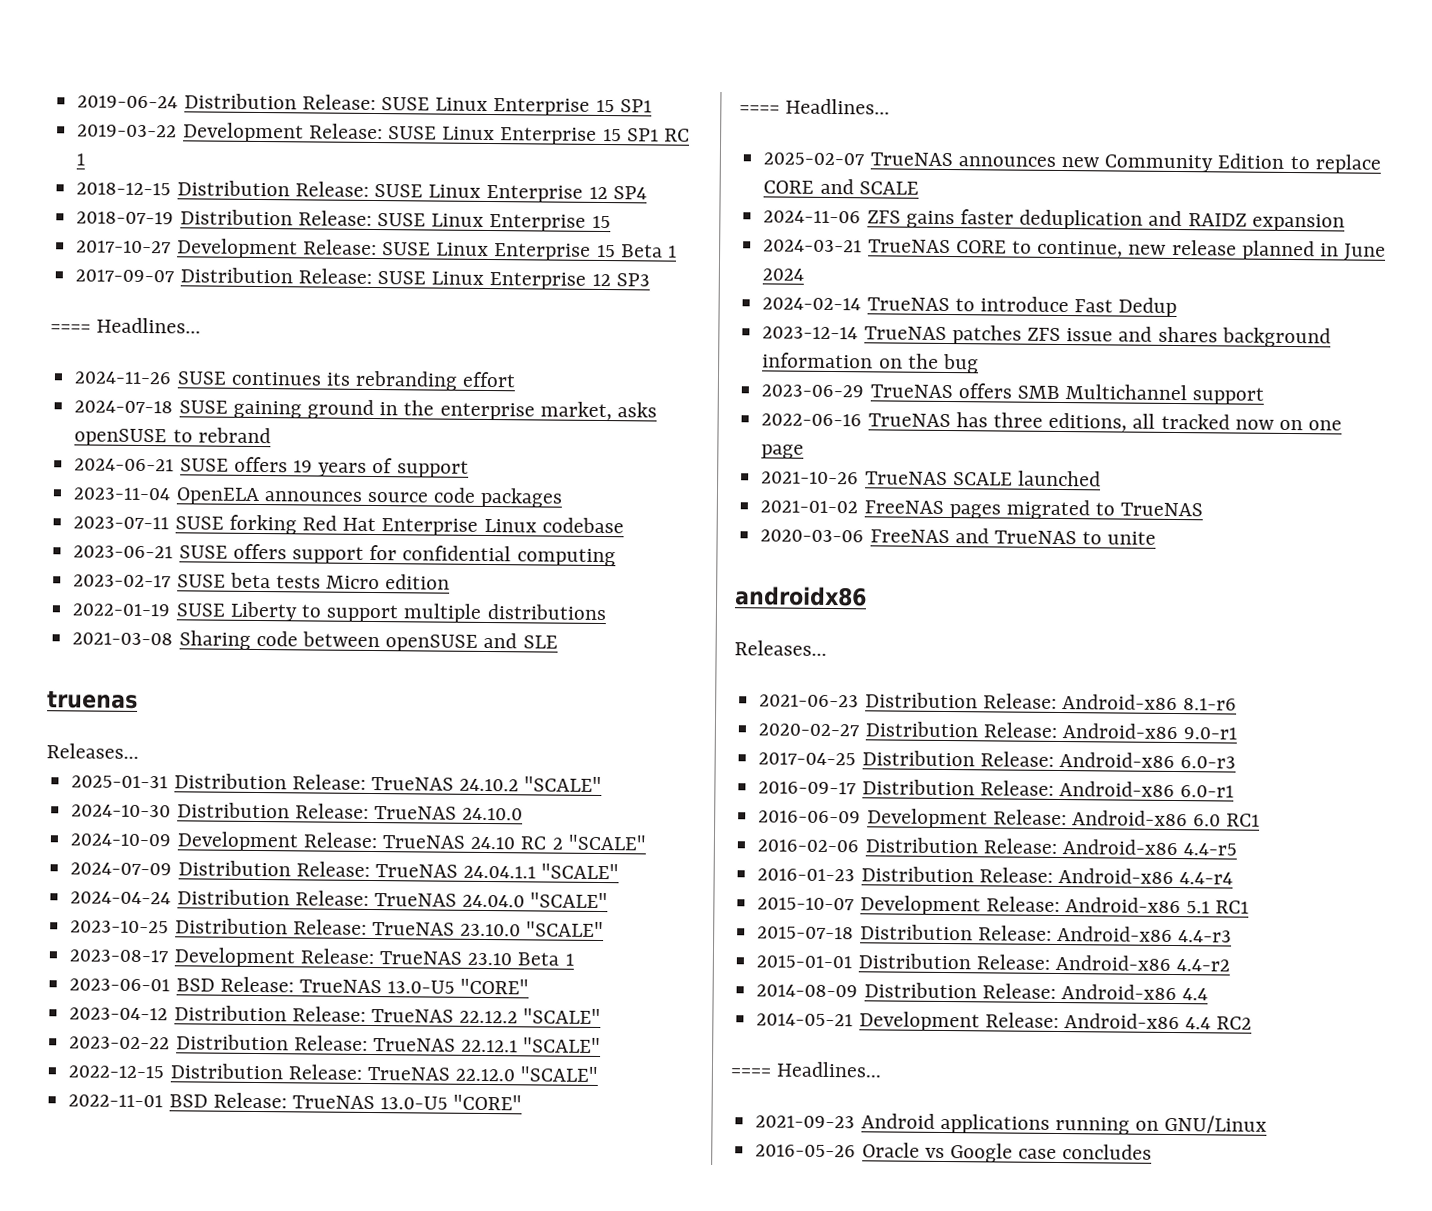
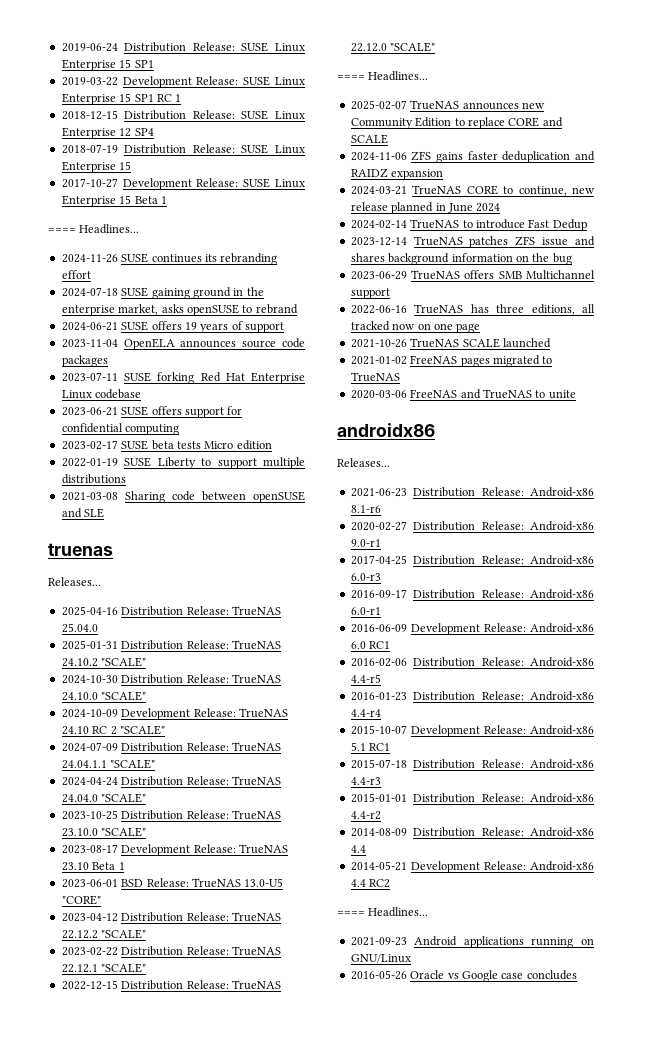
[75,267,650,290] // 2017-09-07 Distribution Release: SUSE Linux Enterprise 12 SP3 -> (167, 200) none
(139, 751) none -> [61,606,281,616] [61,623,98,633] // 2025-04-16 Distribution Release: TrueNAS 25.04.0
(524, 814) none -> [101,691,147,701] "SCALE"
[68,1092,523,1111] // 2022-11-01 BSD Release: TrueNAS 13.0-U5 "CORE" -> (436, 47) none

